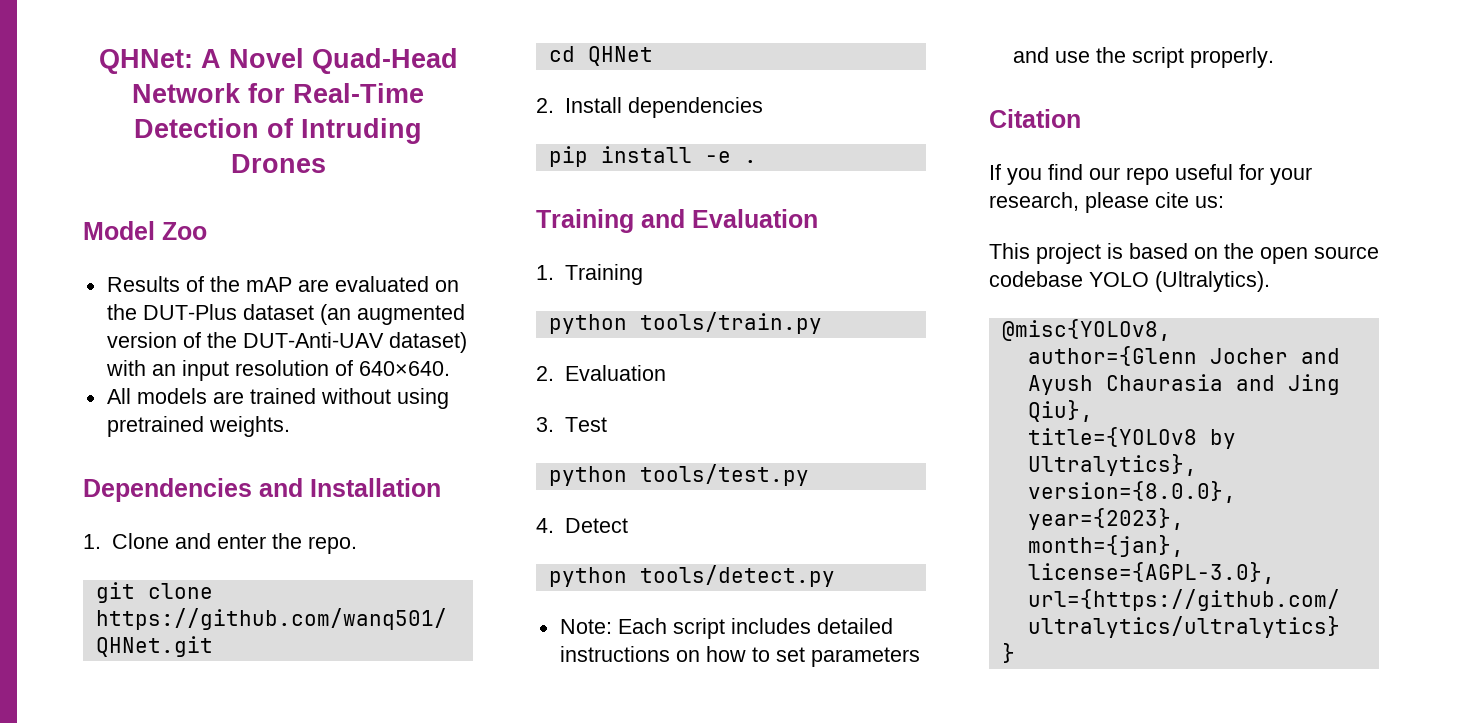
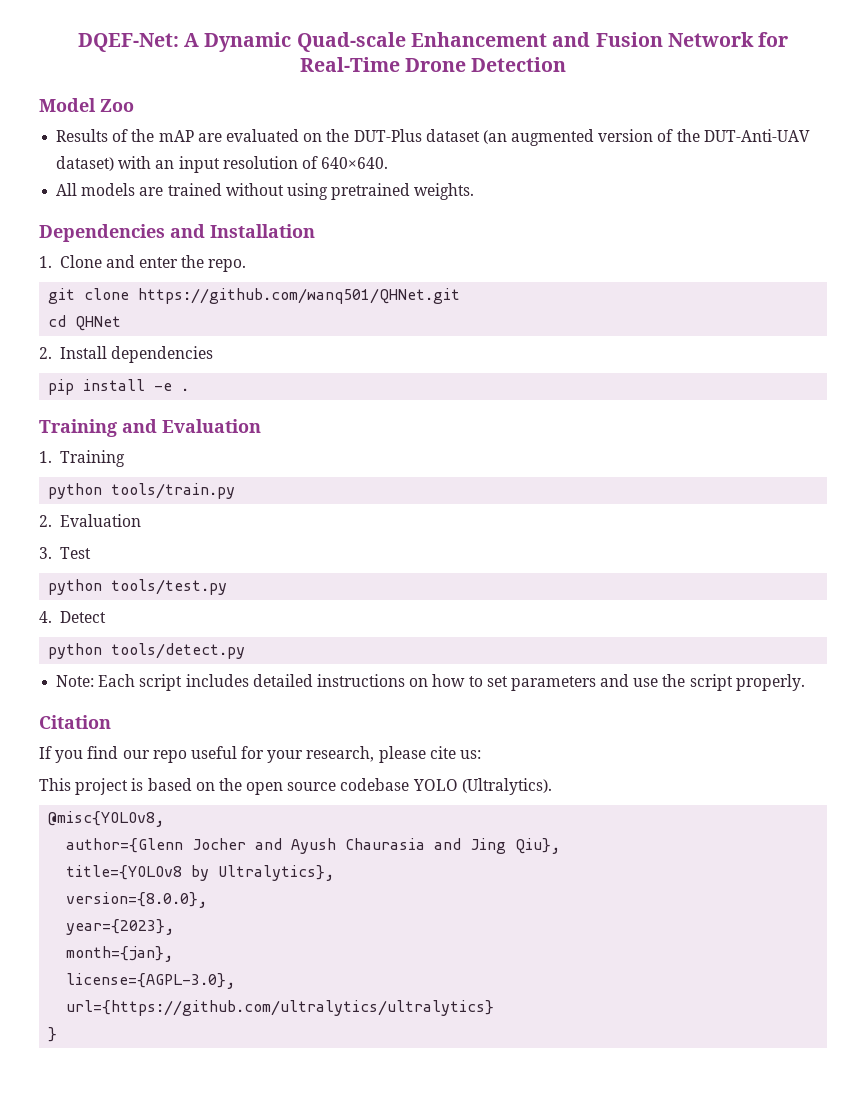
[98,48,458,74] QHNet: A Novel Quad-Head -> [77,32,663,52] DQEF-Net: A Dynamic Quad-scale Enhancement and Fusion
(424, 93) none -> [405,58,466,72] Drone
[267,118,422,144] [230,154,326,173] of Intruding Drones -> (567, 64) none

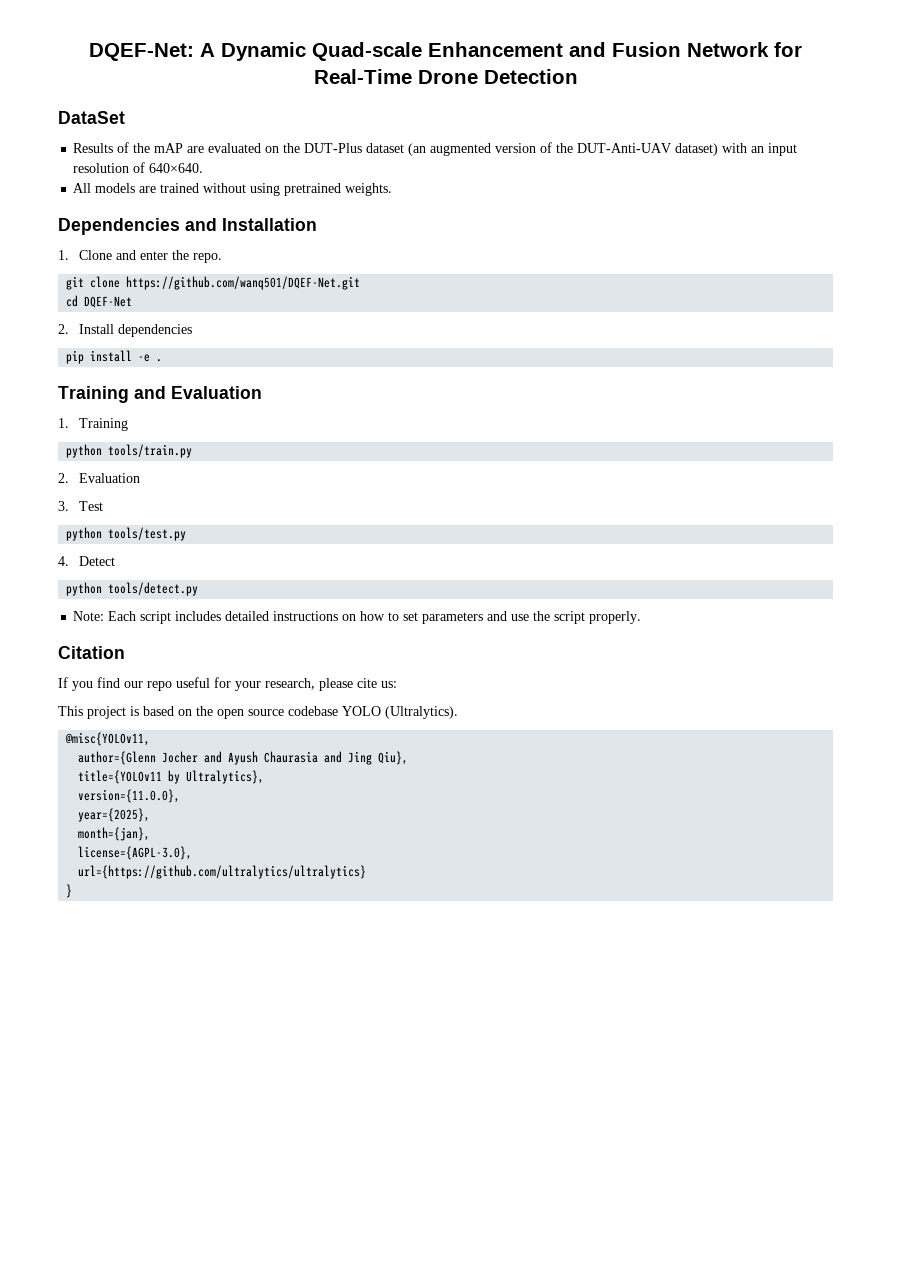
[39,98,134,112] Model Zoo -> [58,111,125,124] DataSet
[138,288,461,304] https://github.com/wanq501/QHNet.git -> [126,276,361,290] https://github.com/wanq501/DQEF-Net.git
[75,316,122,331] QHNet -> [84,296,133,308] DQEF-Net
[48,811,165,827] @misc{YOLOv8, -> [65,732,151,746] @misc{YOLOv11,
[66,865,183,880] title={YOLOv8 -> [78,770,163,784] title={YOLOv11
[66,892,208,908] [66,919,175,935] version={8.0.0}, // year={2023}, -> [78,789,181,803] [78,808,151,822] version={11.0.0}, // year={2025},

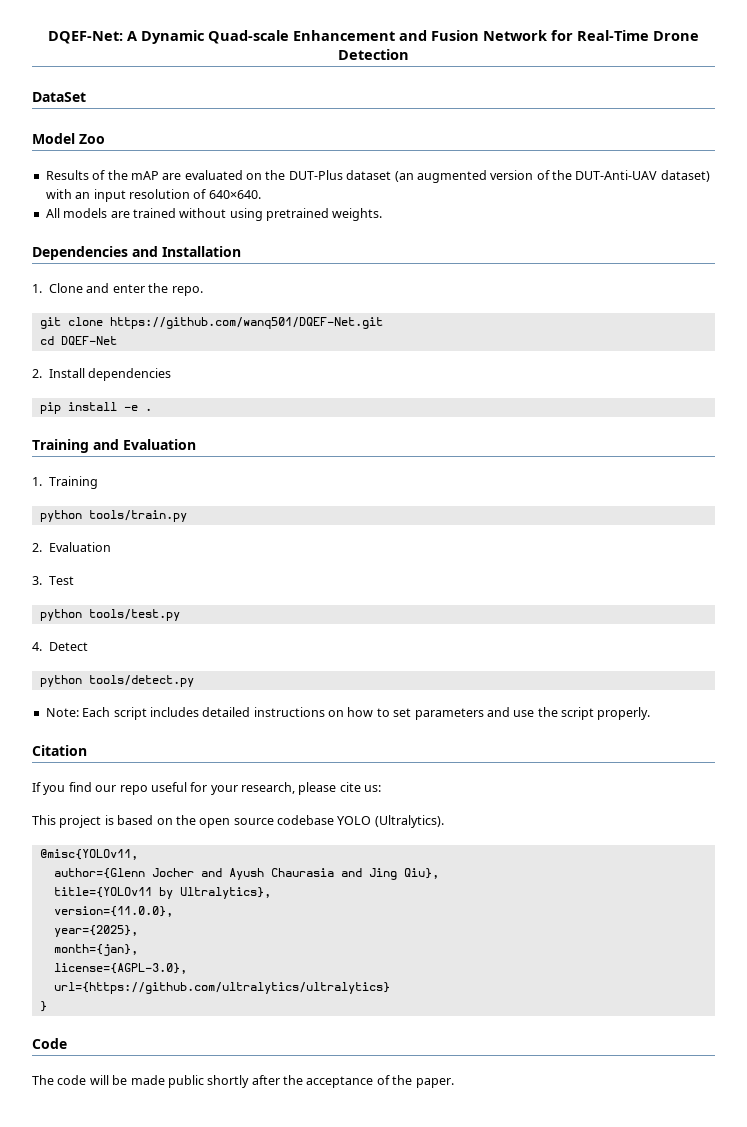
(125, 117) none -> [32,133,105,144] // Model Zoo
(73, 891) none -> [32,1038,67,1049] [32,1075,454,1088] // Code // The code will be made public shortly after the acceptance of the paper.

